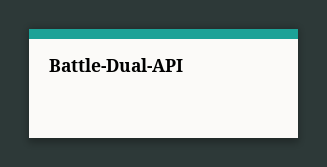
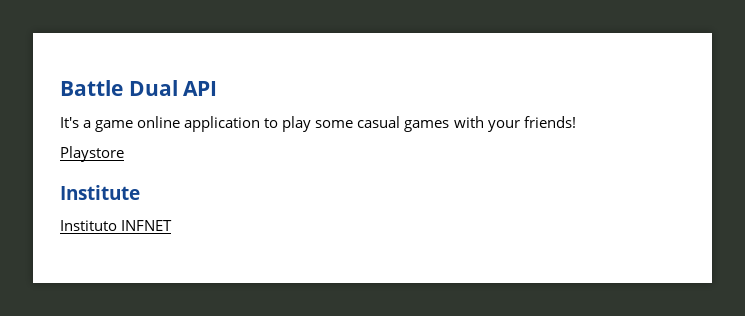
[49,58,183,72] Battle-Dual-API -> [60,80,218,96] [60,116,576,132] [60,146,124,162] [60,185,140,200] [60,220,173,231] Battle Dual API // It's a game online application to play some casual games with your friends! // Playstore // Institute // Instituto INFNET

